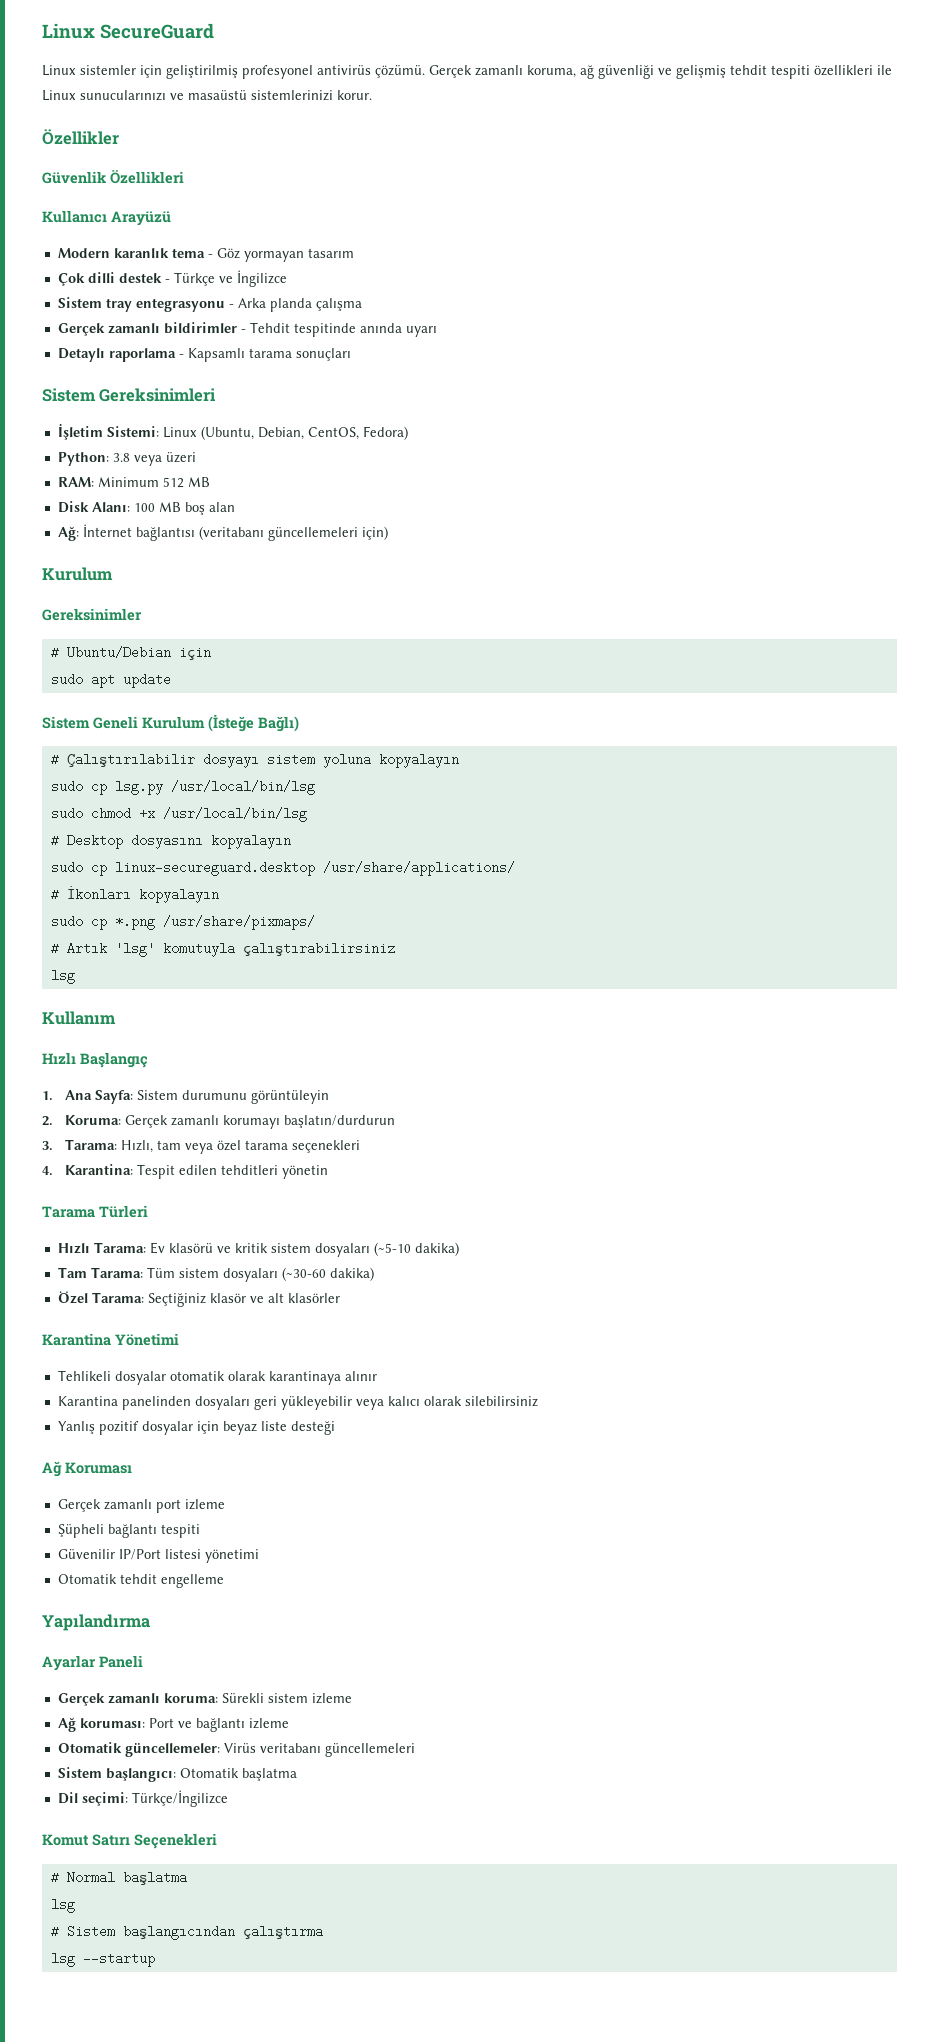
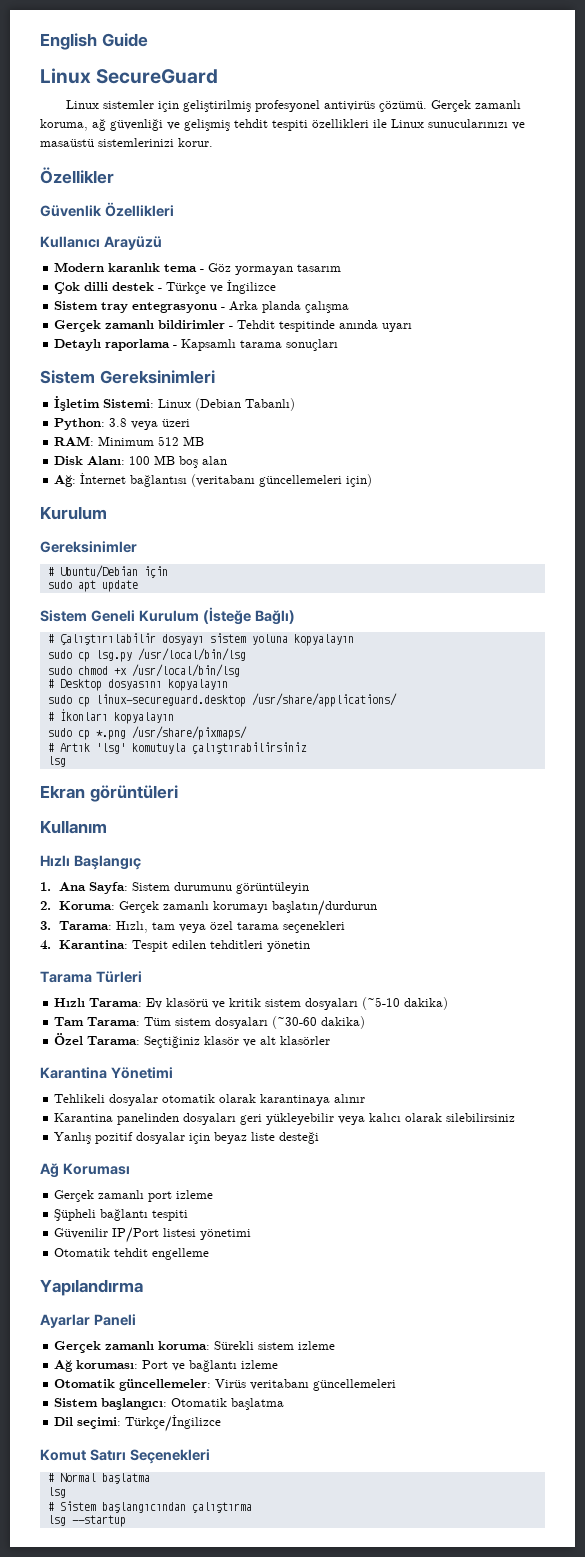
(42, 31) none -> [40,33,148,50] English Guide //
[200,426,408,440] (Ubuntu, Debian, CentOS, Fedora) -> [195,398,296,411] (Debian Tabanlı)
(75, 977) none -> [40,785,178,802] // Ekran görüntüleri

